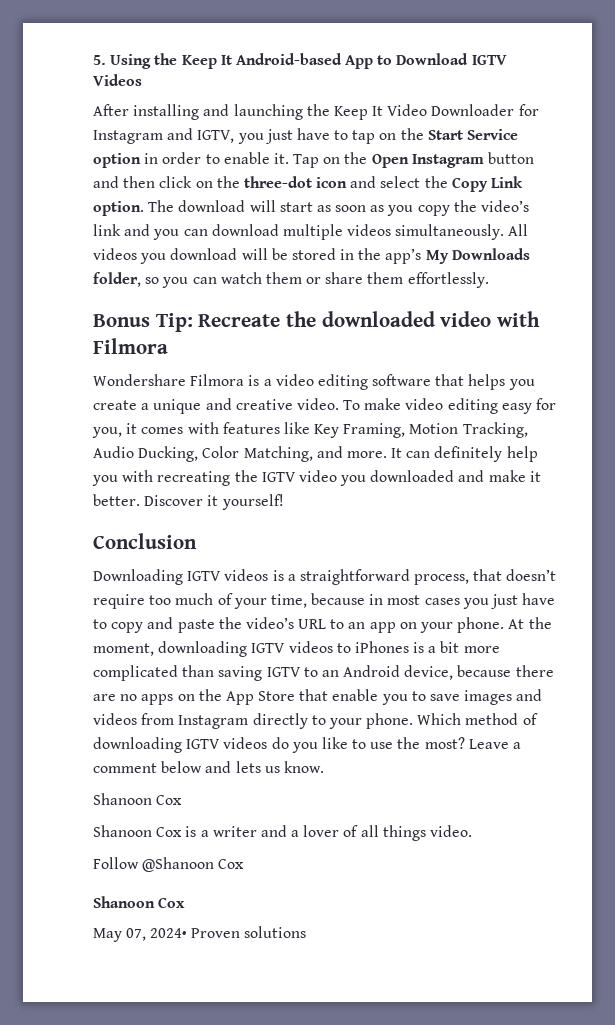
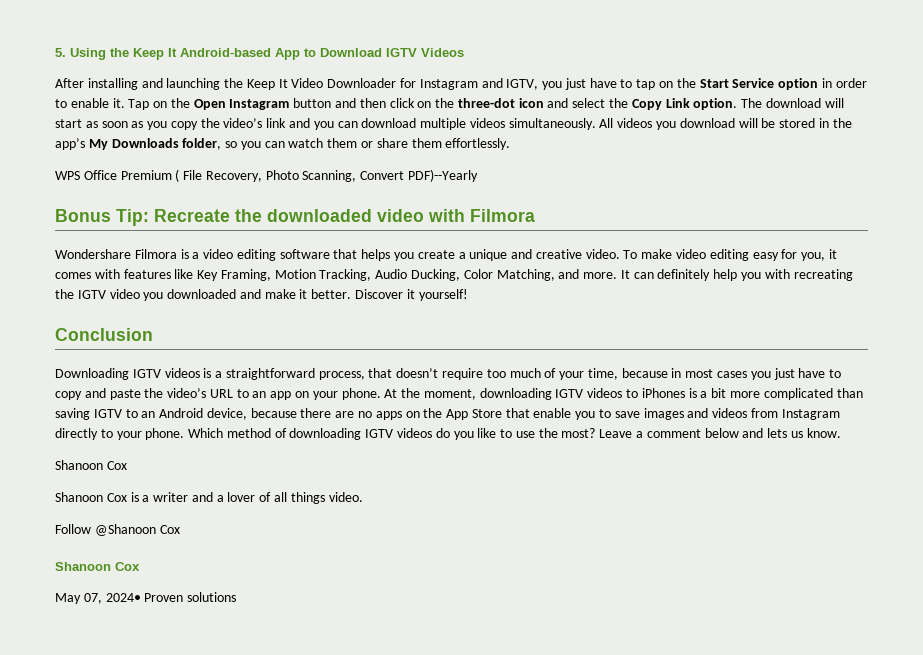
(489, 280) none -> [55,169,479,182] // WPS Office Premium ( File Recovery, Photo Scanning, Convert PDF)--Yearly

